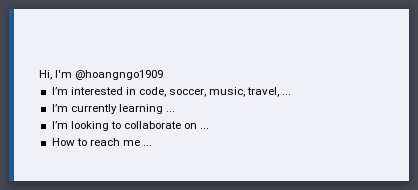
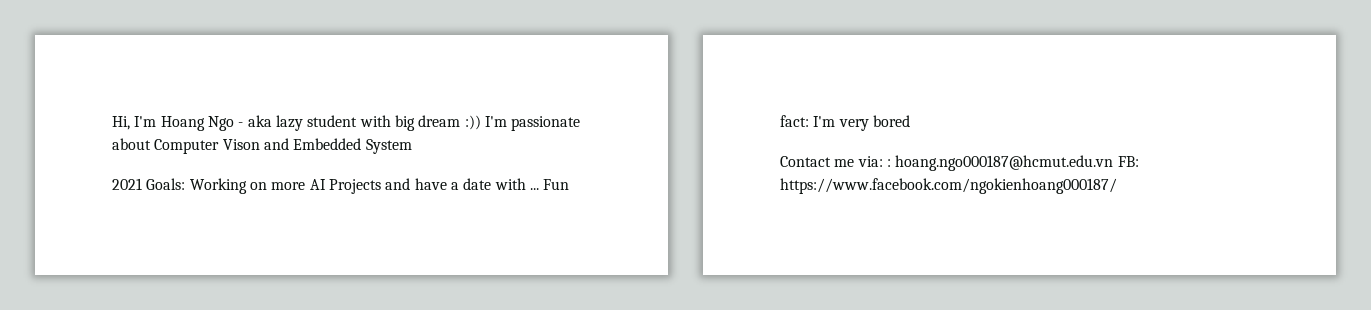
[75,70,164,80] [51,87,292,97] [51,104,175,114] [51,121,210,131] [51,138,153,146] @hoangngo1909 // I’m interested in code, soccer, music, travel, ... // I’m currently learning ... // I’m looking to collaborate on ... // How to reach me ... -> [160,115,581,131] [112,138,412,154] [112,178,570,194] [780,115,910,131] [780,155,1139,171] [780,178,1117,194] Hoang Ngo - aka lazy student with big dream :)) I'm passionate about Computer Vison and Embedded System // 2021 Goals: Working on more AI Projects and have a date with ... Fun fact: I'm very bored // Contact me via: : hoang.ngo000187@hcmut.edu.vn FB: https://www.facebook.com/ngokienhoang000187/

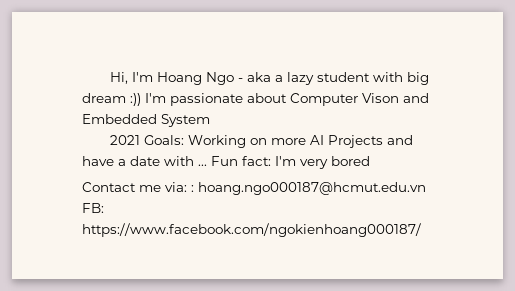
(272, 121) none -> [274,75,283,82] a

